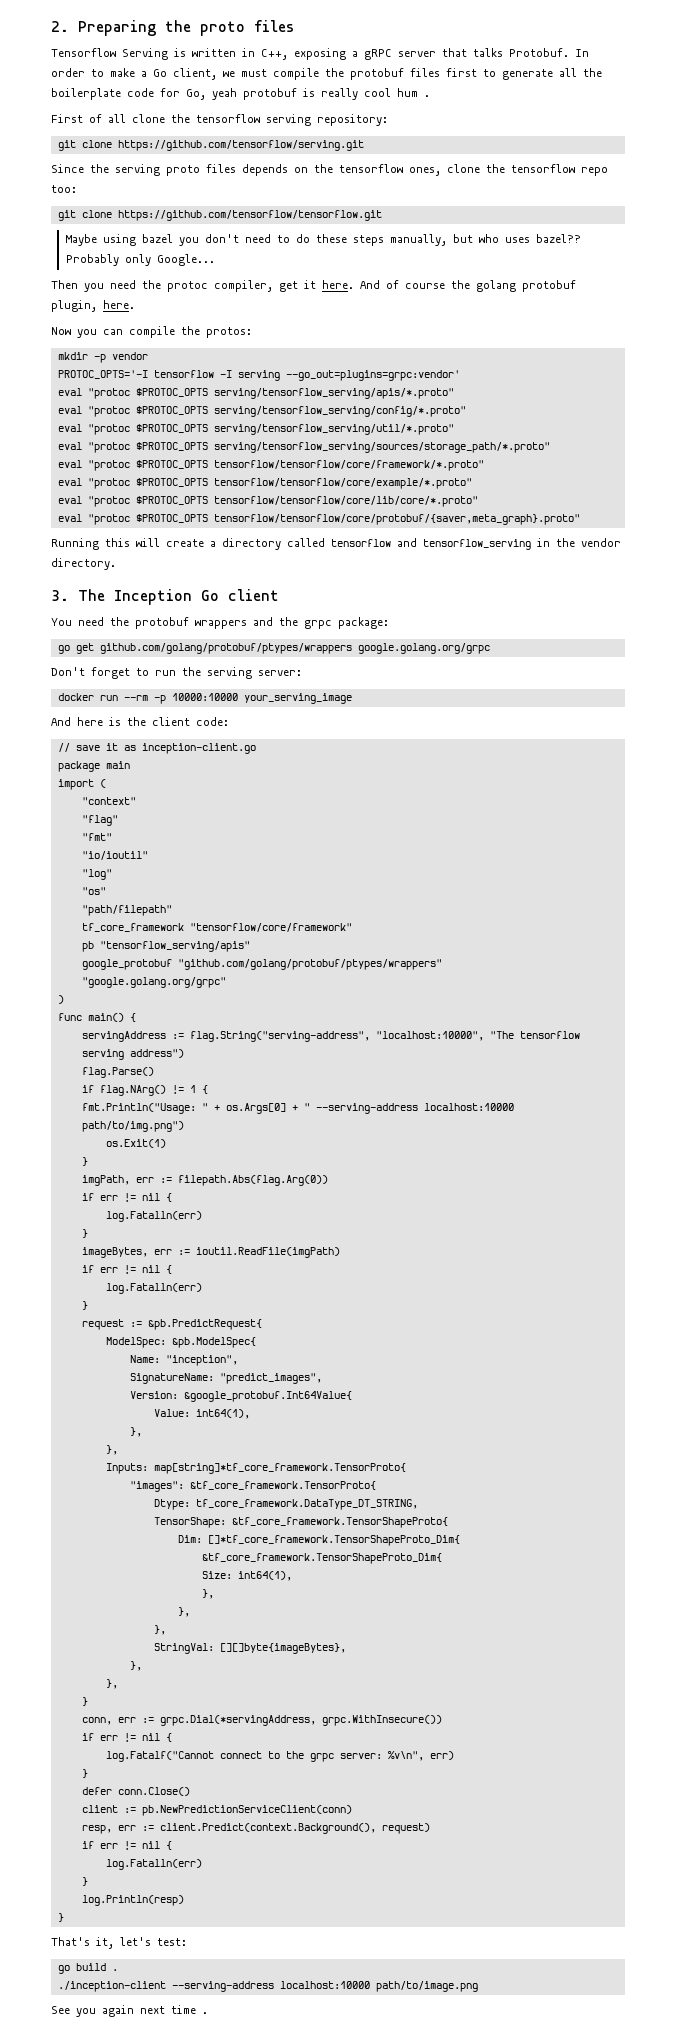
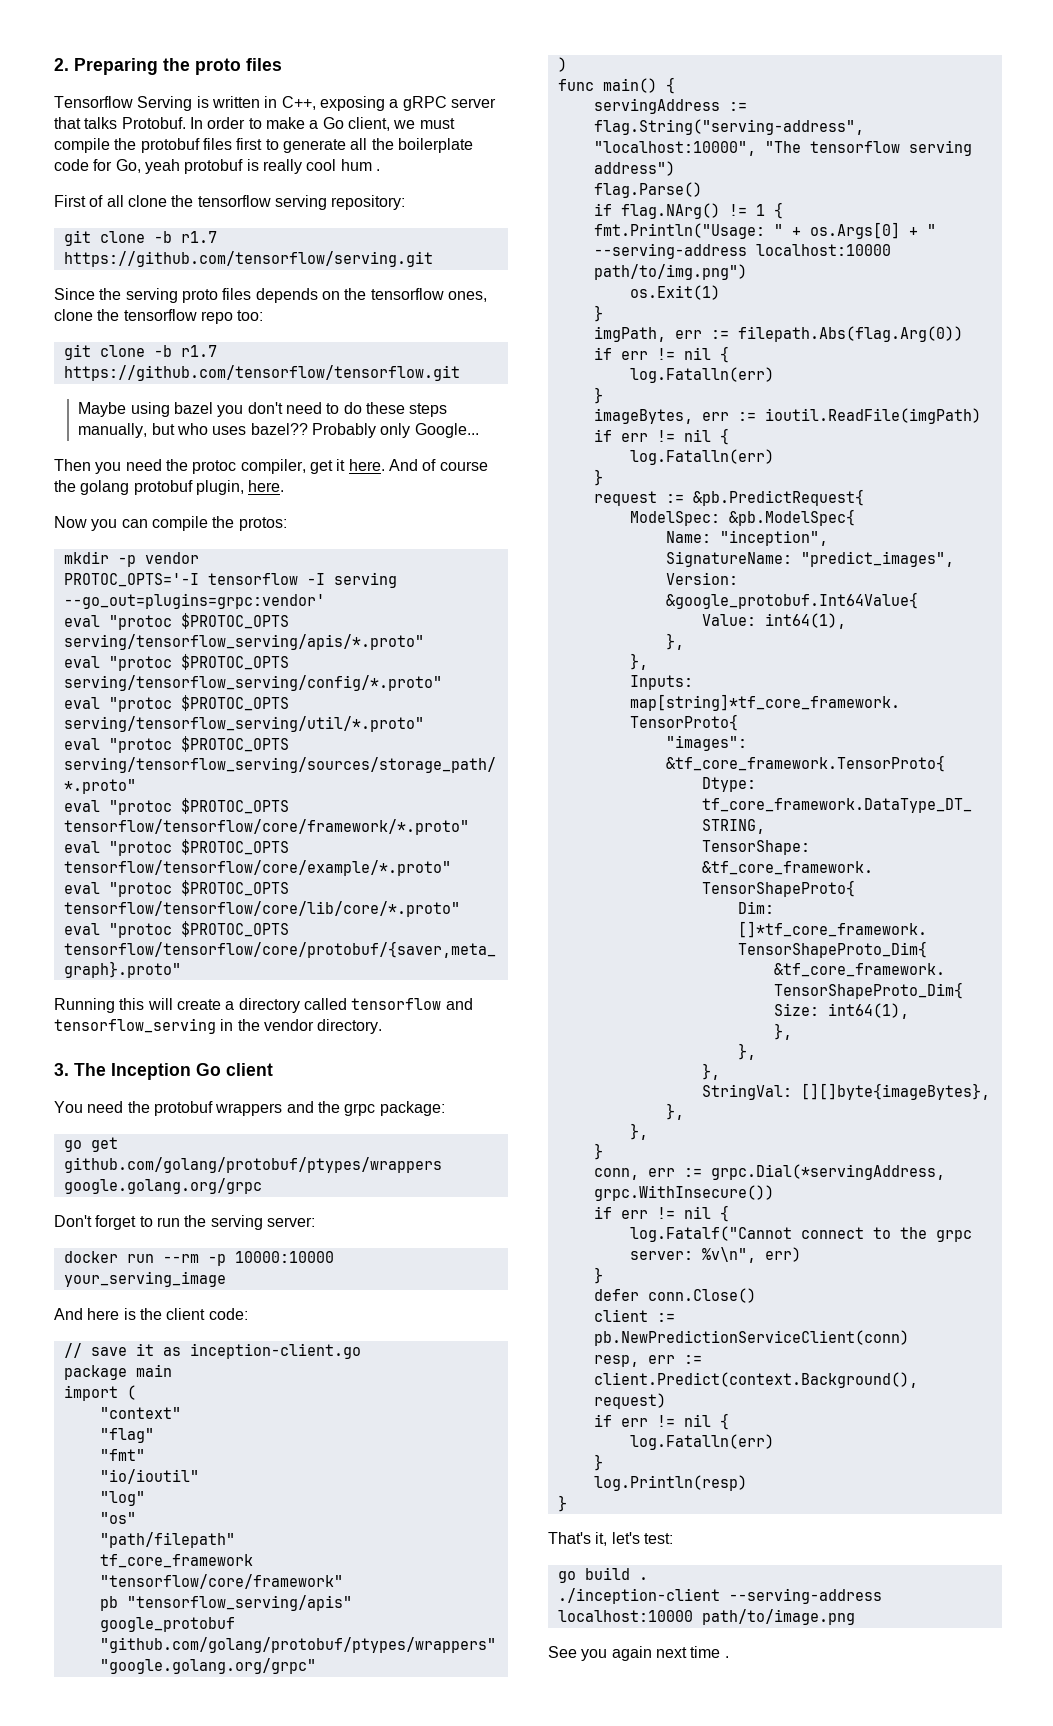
(112, 144) none -> [153,231,217,243] -b r1.7
(112, 214) none -> [153,345,217,357] -b r1.7

